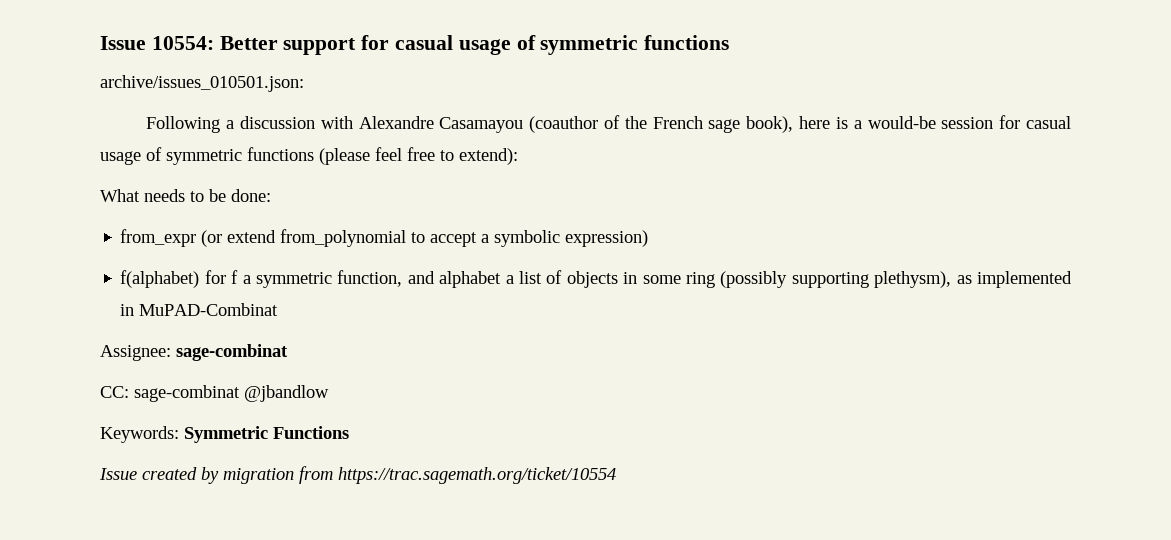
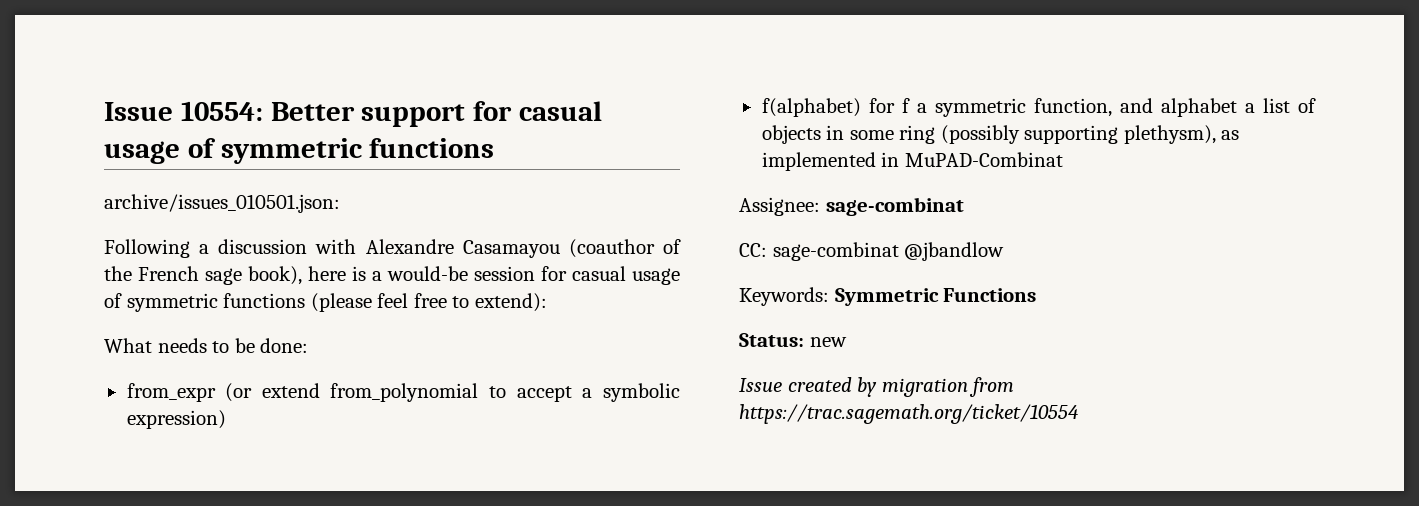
(349, 432) none -> [739,333,847,347] // Status: new

